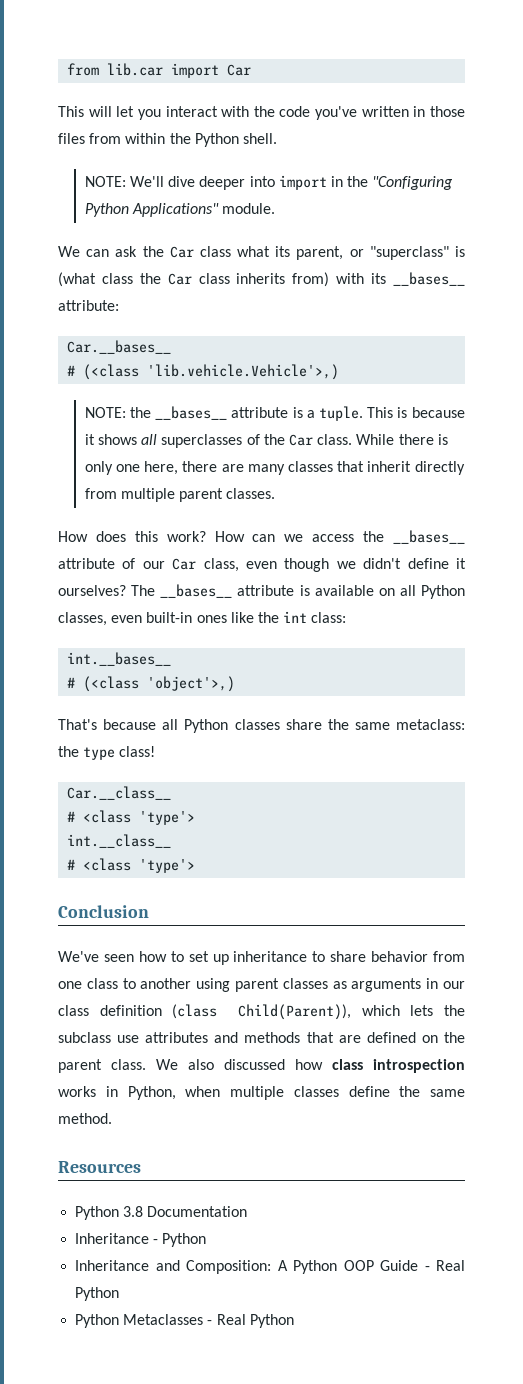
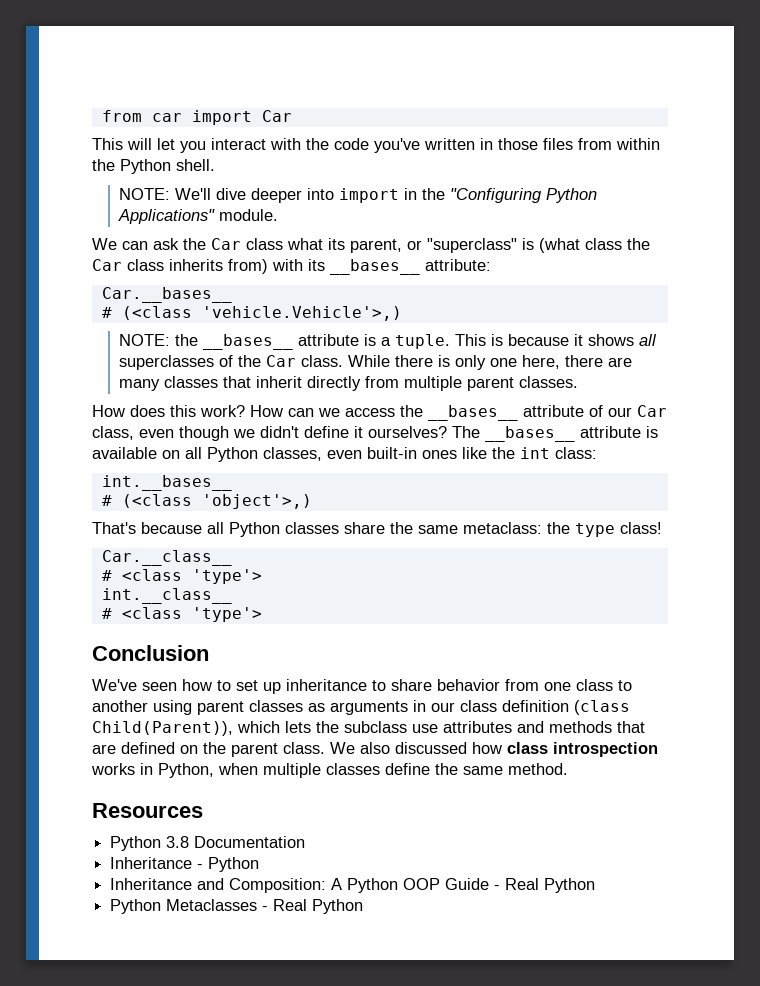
[67,63,164,76] from lib.car -> [101,110,182,122] from car
[147,364,340,380] 'lib.vehicle.Vehicle'>,) -> [201,306,402,321] 'vehicle.Vehicle'>,)

